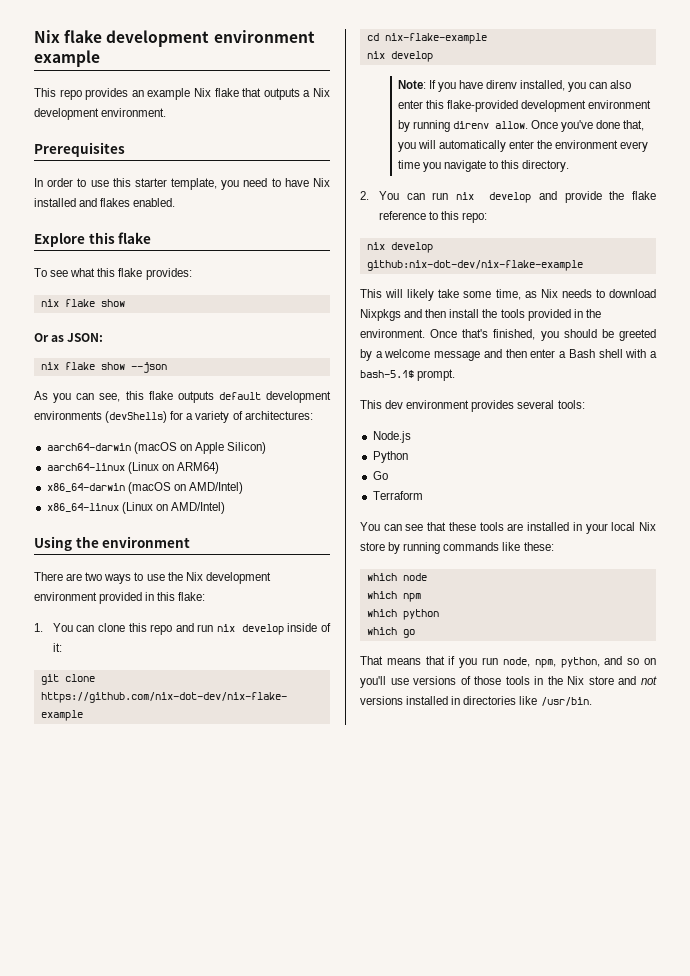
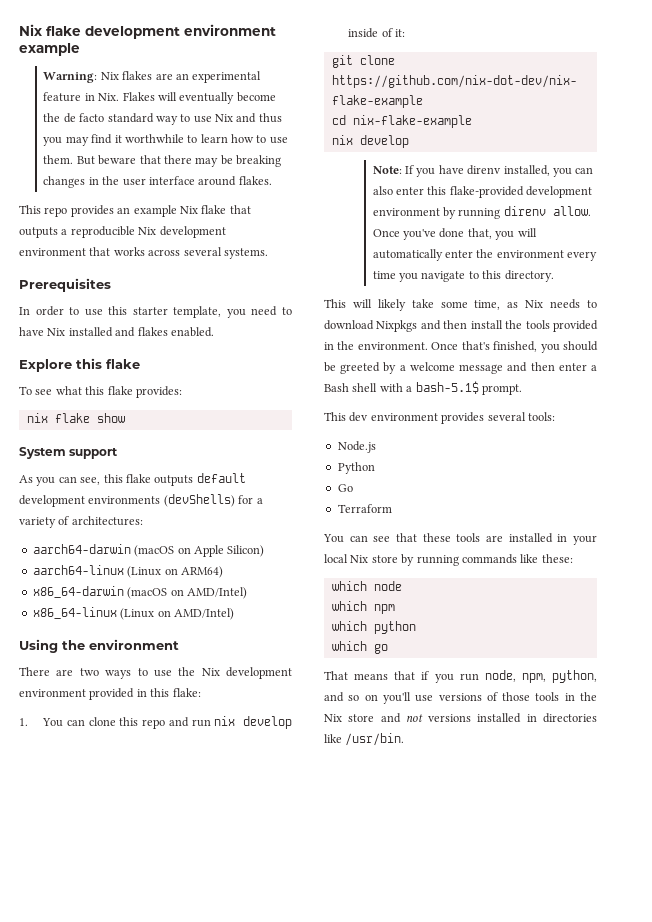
(100, 58) none -> [43,71,262,83] [43,92,276,104] [43,113,282,125] [43,134,288,146] [43,155,281,167] [43,176,272,188] // Warning: Nix flakes are an experimental feature in Nix. Flakes will eventually become the de facto standard way to use Nix and thus you may find it worthwhile to learn how to use them. But beware that there may be breaking changes in the user interface around flakes.
[313,88,330,97] [34,108,167,120] Nix development environment. -> [70,226,226,238] [19,247,268,259] reproducible Nix development environment that works across several systems.
[34,333,104,342] [40,362,167,373] Or as JSON: // nix flake show --json -> [19,447,119,459] System support
[360,191,656,203] [378,211,488,223] [366,242,433,253] [366,260,583,271] // 2. You can run nix develop and provide the flake reference to this repo: // nix develop github:nix-dot-dev/nix-flake-example -> (554, 276) none

